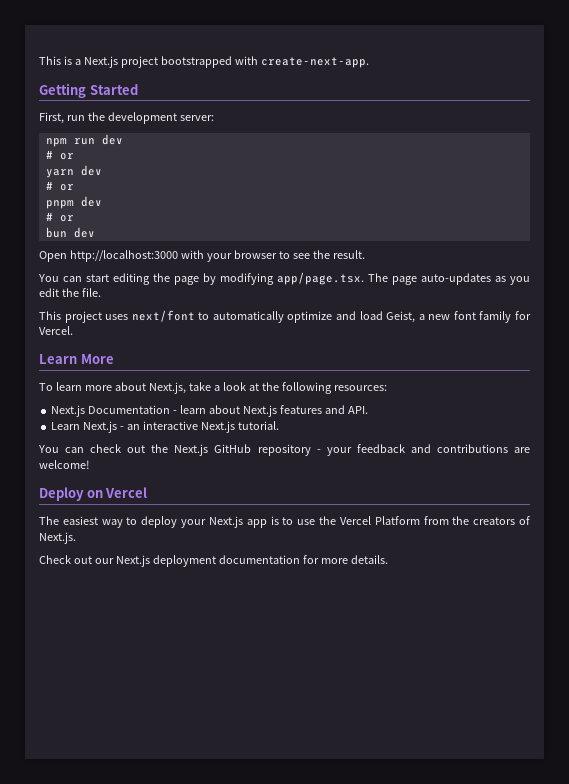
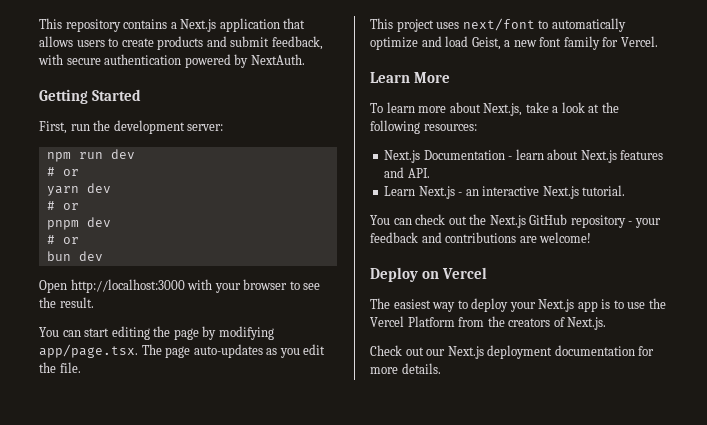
[39,56,369,68] This is a Next.js project bootstrapped with create-next-app. -> [39,18,306,32] [39,36,323,50] [38,54,305,68] This repository contains a Next.js application that allows users to create products and submit feedback, with secure authentication powered by NextAuth.

